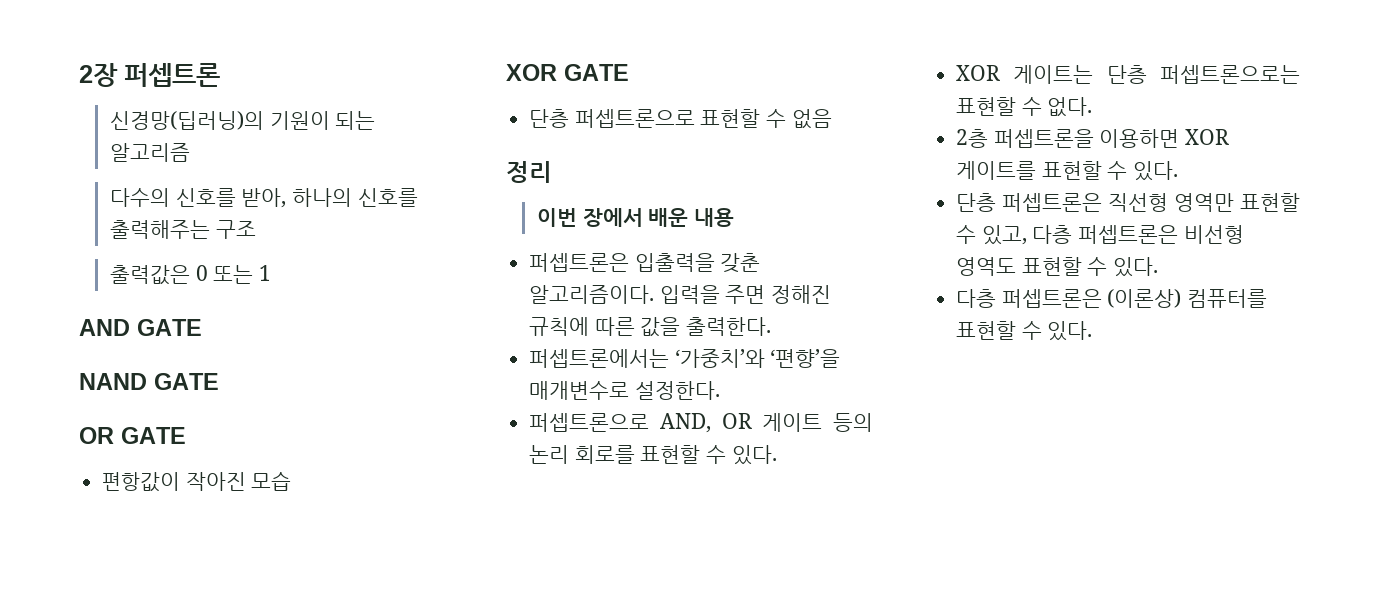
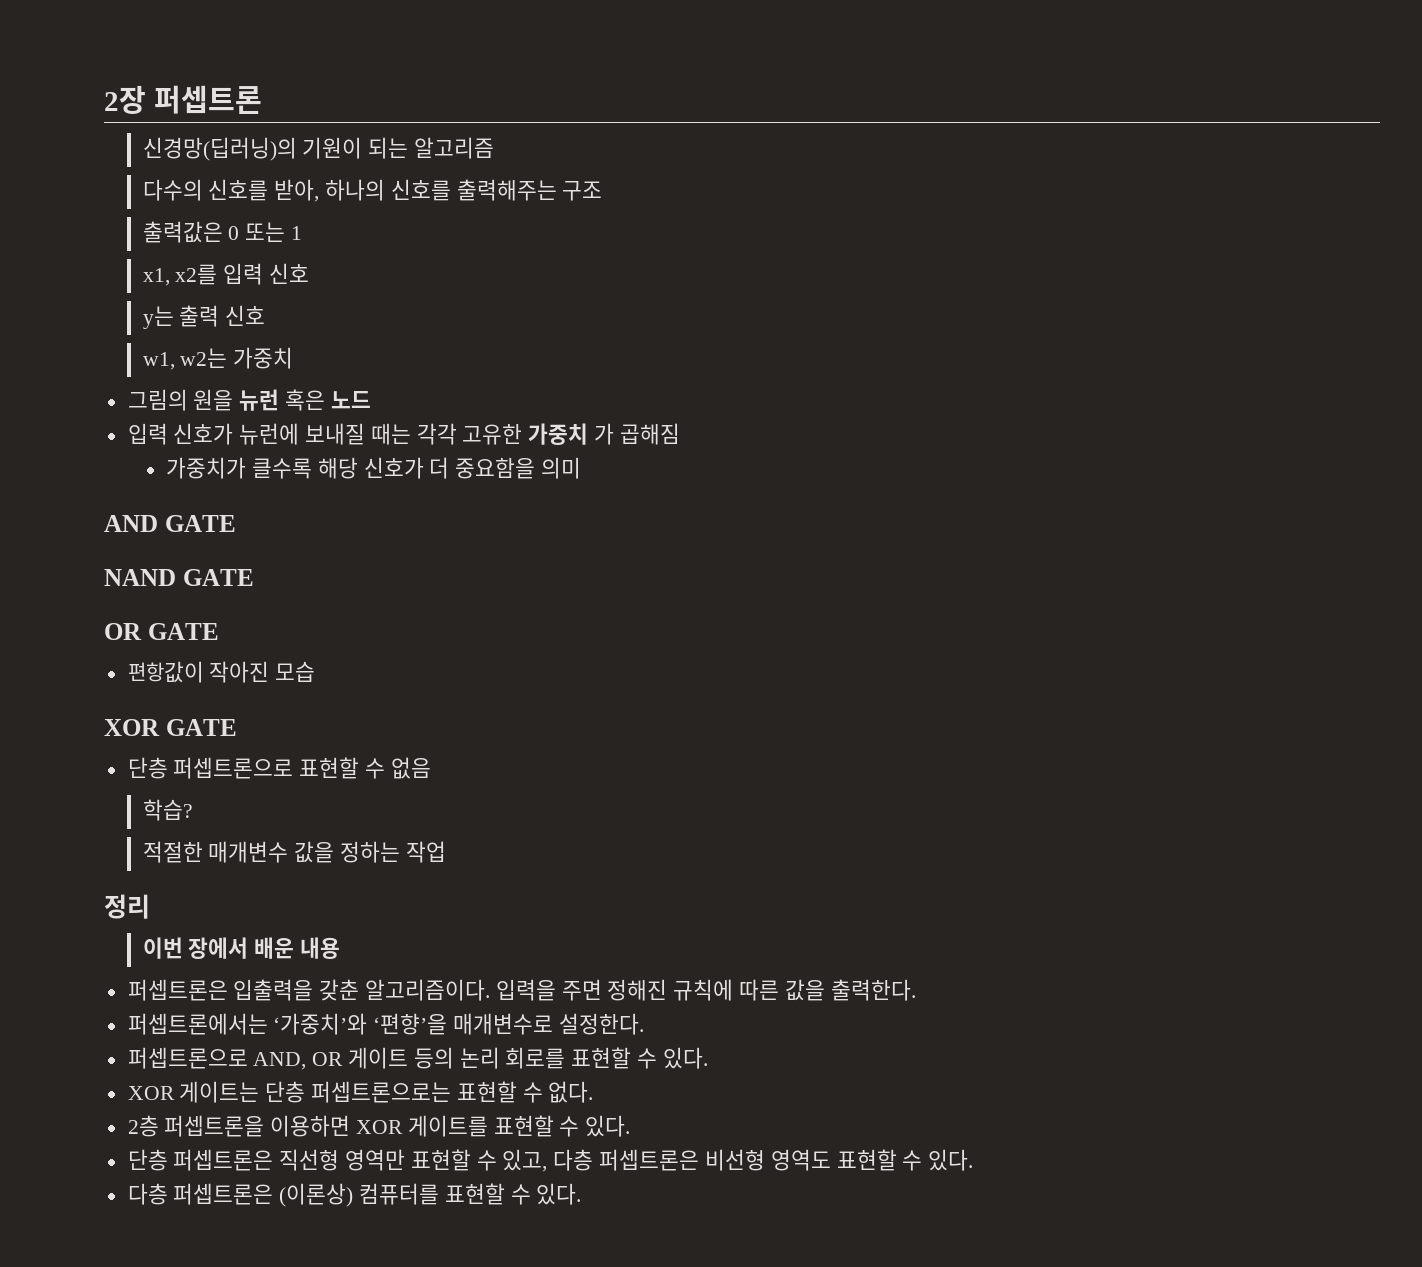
(271, 273) none -> [142,263,309,286] [142,305,266,329] [142,347,294,370] [127,389,371,411] [127,423,680,445] [166,457,582,479] // x1, x2를 입력 신호 // y는 출력 신호 // w1, w2는 가중치 // 그림의 원을 뉴런 혹은 노드 // 입력 신호가 뉴런에 보내질 때는 각각 고유한 가중치 가 곱해짐 // 가중치가 클수록 해당 신호가 더 중요함을 의미
(832, 119) none -> [142,799,193,821] [142,841,446,863] // 학습? // 적절한 매개변수 값을 정하는 작업

